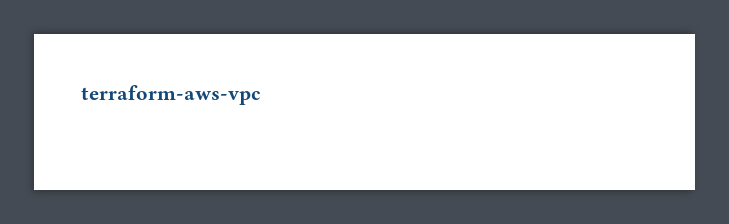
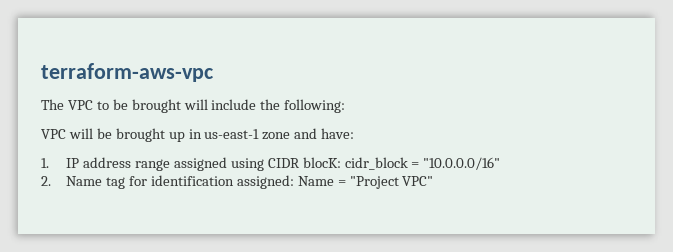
(261, 95) none -> [41,99,346,113] [41,128,355,142] [41,157,501,171] [41,175,434,189] // The VPC to be brought will include the following: // VPC will be brought up in us-east-1 zone and have: // 1. IP address range assigned using CIDR blocK: cidr_block = "10.0.0.0/16" // 2. Name tag for identification assigned: Name = "Project VPC"

